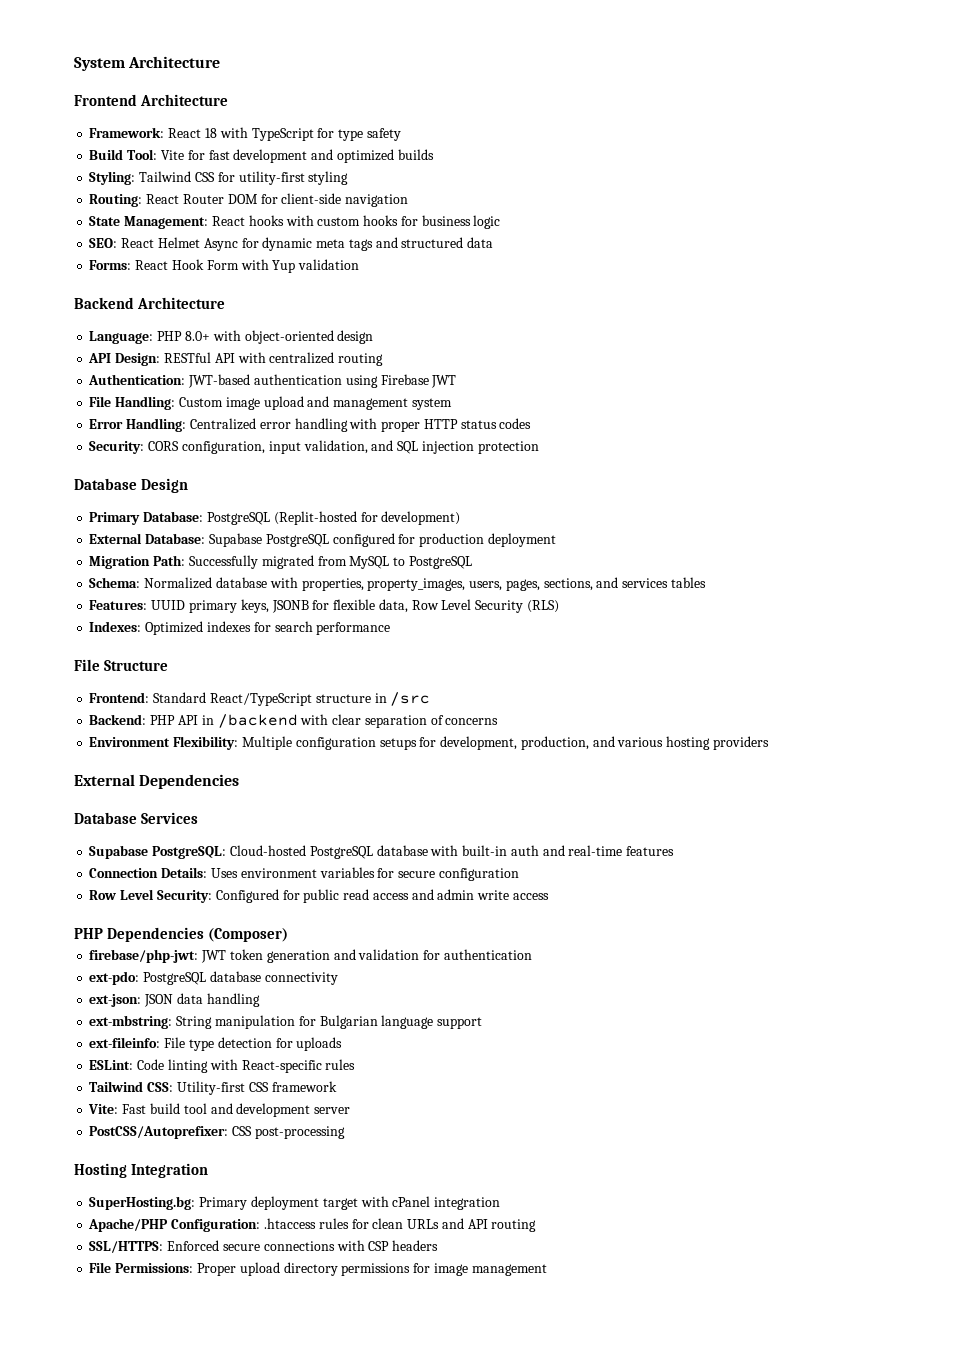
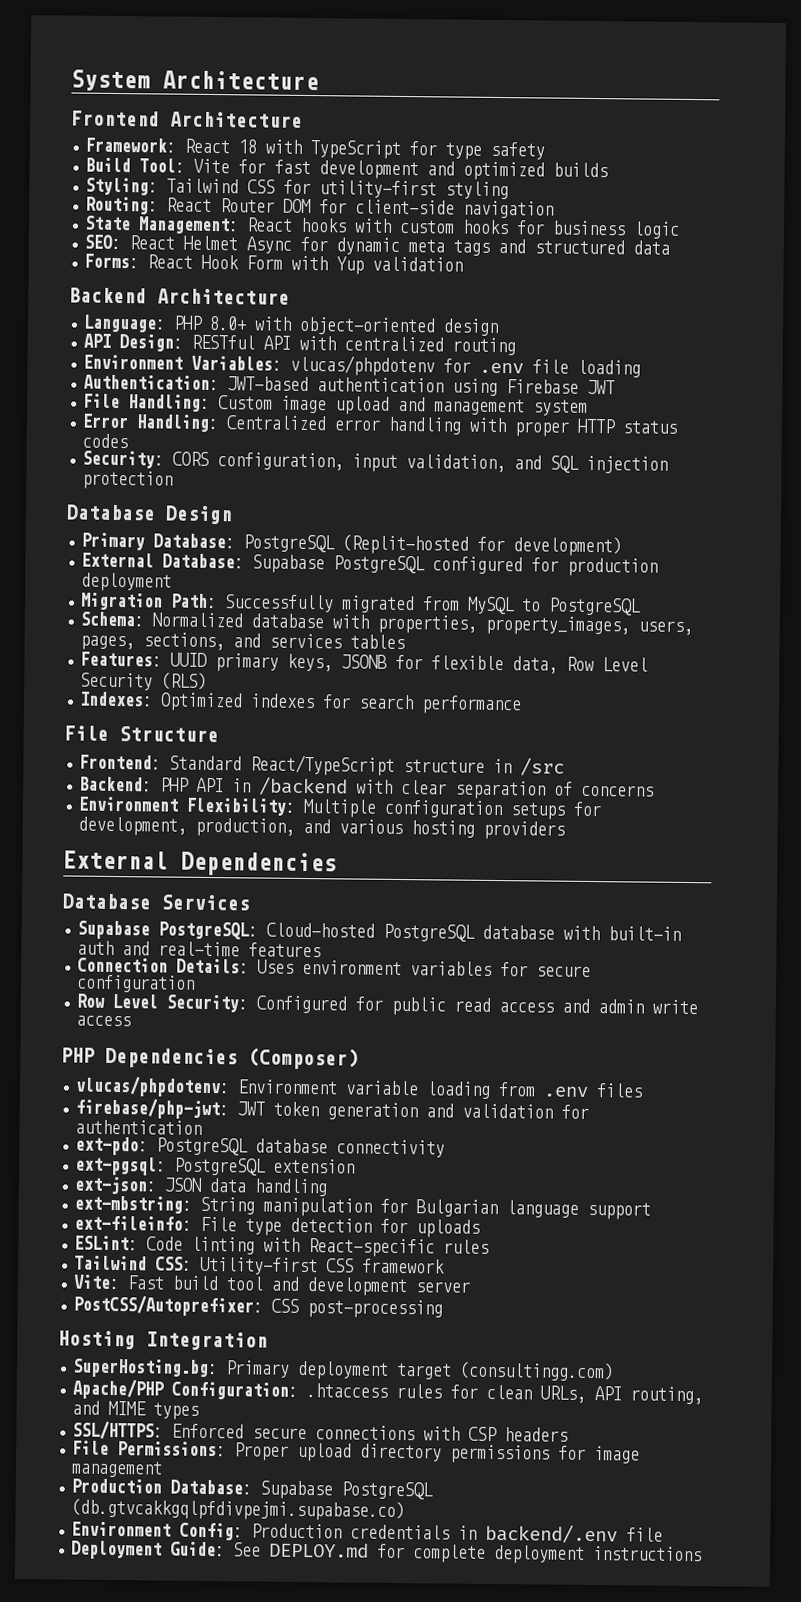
(384, 359) none -> [83,354,642,378] // Environment Variables: vlucas/phpdotenv for .env file loading
(288, 935) none -> [75,1075,644,1099] // vlucas/phpdotenv: Environment variable loading from .env files
(338, 978) none -> [75,1156,356,1176] // ext-pgsql: PostgreSQL extension
[360,1196,501,1210] with cPanel integration -> [459,1361,615,1382] (consultingg.com)
[407,1218,537,1232] URLs and API routing -> [540,1385,704,1405] [72,1400,200,1420] URLs, API routing, and MIME types
(547, 1270) none -> [71,1478,434,1500] [71,1498,406,1522] [71,1521,664,1544] [71,1540,703,1564] // Production Database: Supabase PostgreSQL (db.gtvcakkgqlpfdivpejmi.supabase.co) // Environment Config: Production credentials in backend/.env file // Deployment Guide: See DEPLOY.md for complete deployment instructions

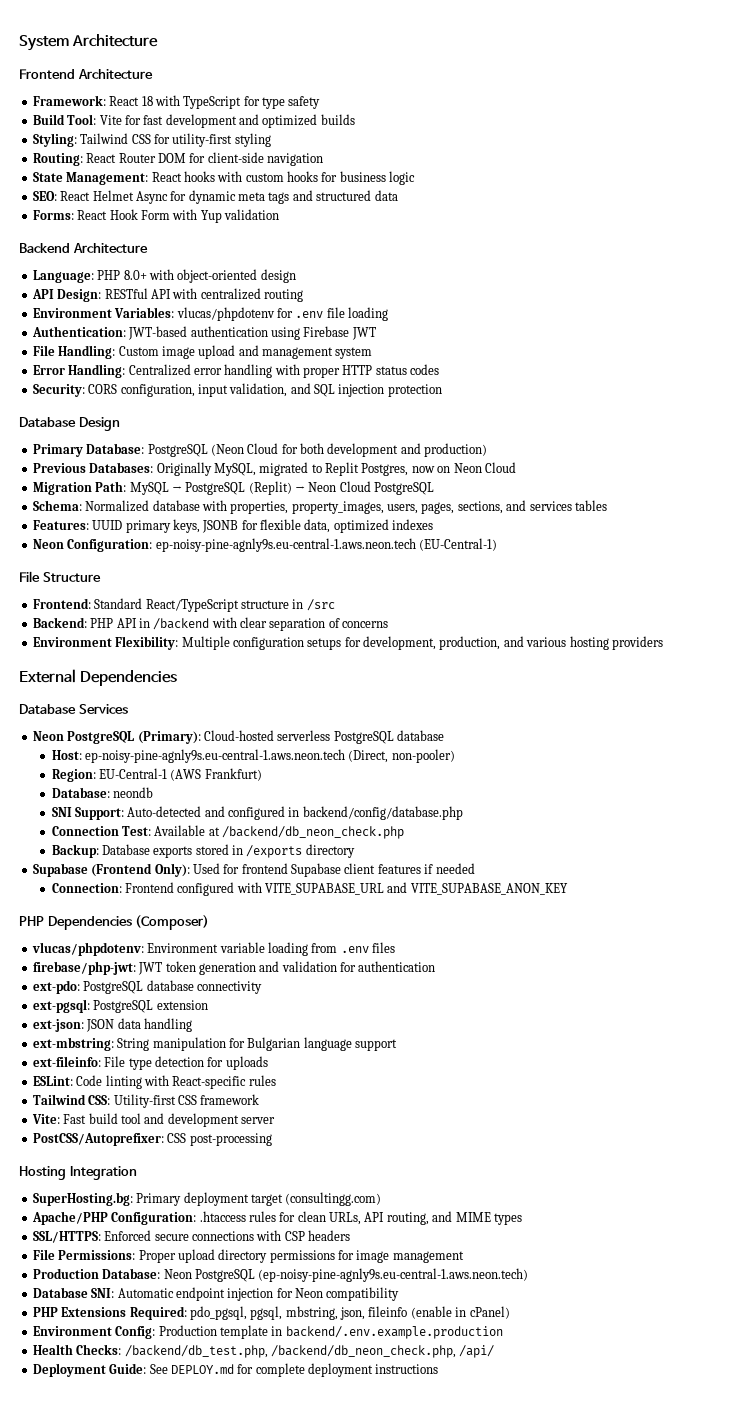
[342,534,623,557] [81,552,659,577] [81,572,173,592] [80,592,542,615] (Replit-hosted for development) // External Database: Supabase PostgreSQL configured for production deployment // Migration Path: Successfully migrated from MySQL to -> [210,443,488,457] [32,462,516,476] [32,481,371,495] (Neon Cloud for both development and production) // Previous Databases: Originally MySQL, migrated to Replit Postgres, now on Neon Cloud // Migration Path: MySQL → PostgreSQL (Replit) → Neon Cloud
[566,656,649,672] [80,672,208,691] [79,691,523,715] Row Level Security (RLS) // Indexes: Optimized indexes for search performance -> [333,519,434,533] [32,538,497,552] optimized indexes // Neon Configuration: ep-noisy-pine-agnly9s.eu-central-1.aws.neon.tech (EU-Central-1)
[77,920,682,942] [77,940,322,958] [77,957,592,978] [76,974,196,993] [76,993,699,1016] [76,1015,132,1027] Supabase PostgreSQL: Cloud-hosted PostgreSQL database with built-in auth and real-time features // Connection Details: Uses environment variables for secure configuration // Row Level Security: Configured for public read access and admin write access -> [32,730,444,744] [51,749,455,763] [51,768,262,782] [51,787,153,798] [51,806,463,820] [51,825,404,839] [51,844,355,858] [32,863,475,877] [51,882,568,896] Neon PostgreSQL (Primary): Cloud-hosted serverless PostgreSQL database // Host: ep-noisy-pine-agnly9s.eu-central-1.aws.neon.tech (Direct, non-pooler) // Region: EU-Central-1 (AWS Frankfurt) // Database: neondb // SNI Support: Auto-detected and configured in backend/config/database.php // Connection Test: Available at /backend/db_neon_check.php // Backup: Database exports stored in /exports directory // Supabase (Frontend Only): Used for frontend Supabase client features if needed // Connection: Frontend configured with VITE_SUPABASE_URL and VITE_SUPABASE_ANON_KEY
[260,1480,434,1500] [71,1498,406,1522] [71,1521,664,1544] Supabase PostgreSQL (db.gtvcakkgqlpfdivpejmi.supabase.co) // Environment Config: Production credentials in backend/.env file -> [163,1268,529,1282] [32,1287,400,1301] [32,1306,510,1320] [32,1325,503,1339] [32,1344,495,1358] Neon PostgreSQL (ep-noisy-pine-agnly9s.eu-central-1.aws.neon.tech) // Database SNI: Automatic endpoint injection for Neon compatibility // PHP Extensions Required: pdo_pgsql, pgsql, mbstring, json, fileinfo (enable in cPanel) // Environment Config: Production template in backend/.env.example.production // Health Checks: /backend/db_test.php, /backend/db_neon_check.php, /api/

